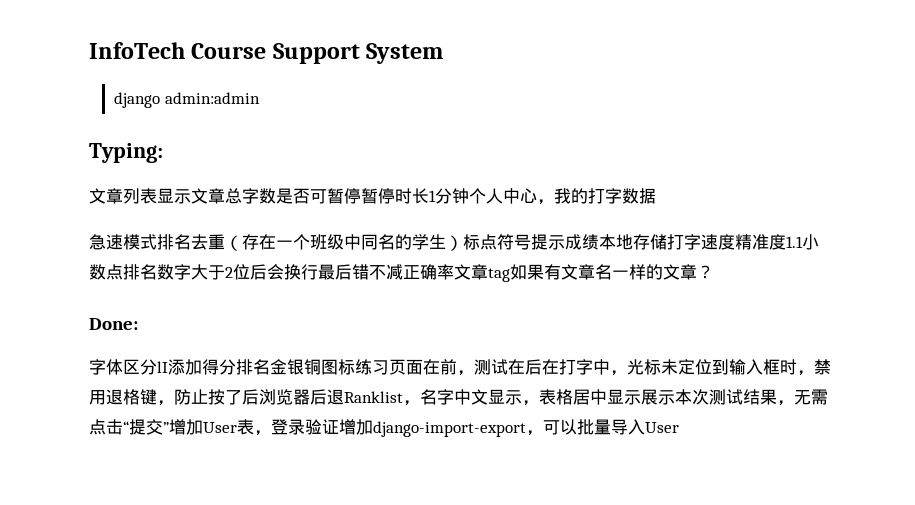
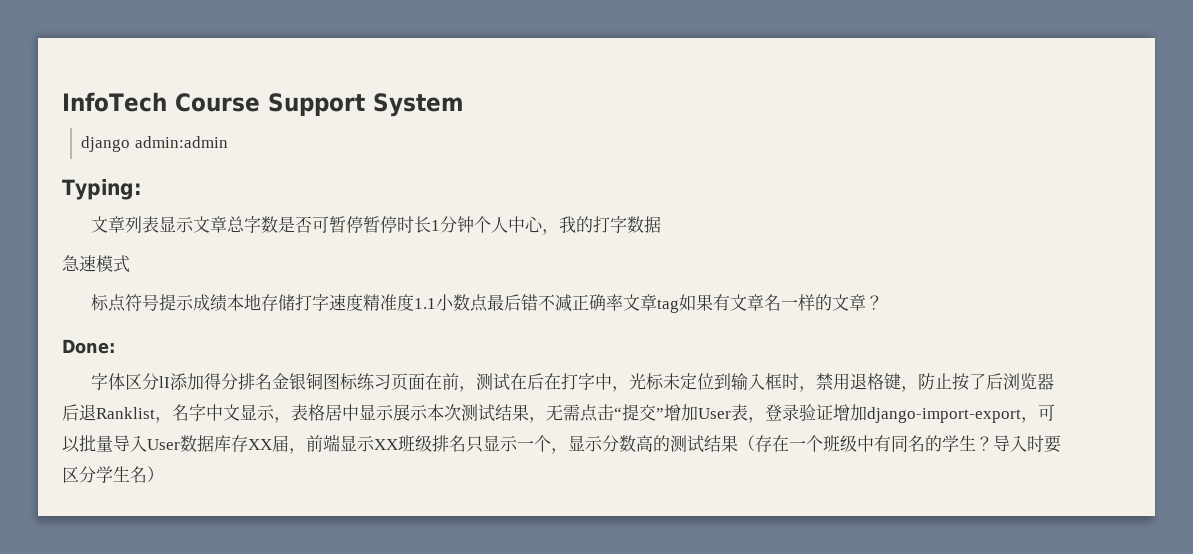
[157,234,463,251] 排名去重（存在一个班级中同名的学生） -> (130, 264) //
[123,264,318,280] 排名数字大于2位后会换行 -> (488, 303) none
(679, 427) none -> [180,434,1061,454] [62,466,164,483] 数据库存XX届，前端显示XX班级排名只显示一个，显示分数高的测试结果（存在一个班级中有同名的学生？导入时要区分学生名）

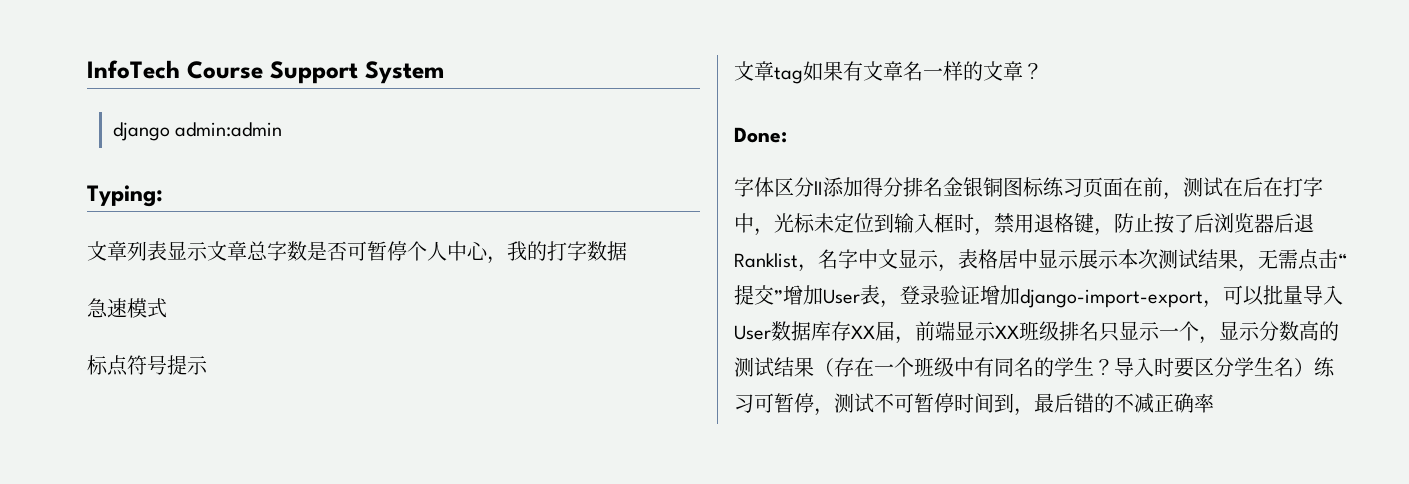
[362,216,474,233] 暂停时长1分钟 -> (407, 251) none
[192,294,623,312] 成绩本地存储打字速度精准度1.1小数点最后错不减正确率 -> (208, 365) //
(164, 474) none -> [1314,357,1335,377] [734,393,1214,416] 练习可暂停，测试不可暂停时间到，最后错的不减正确率

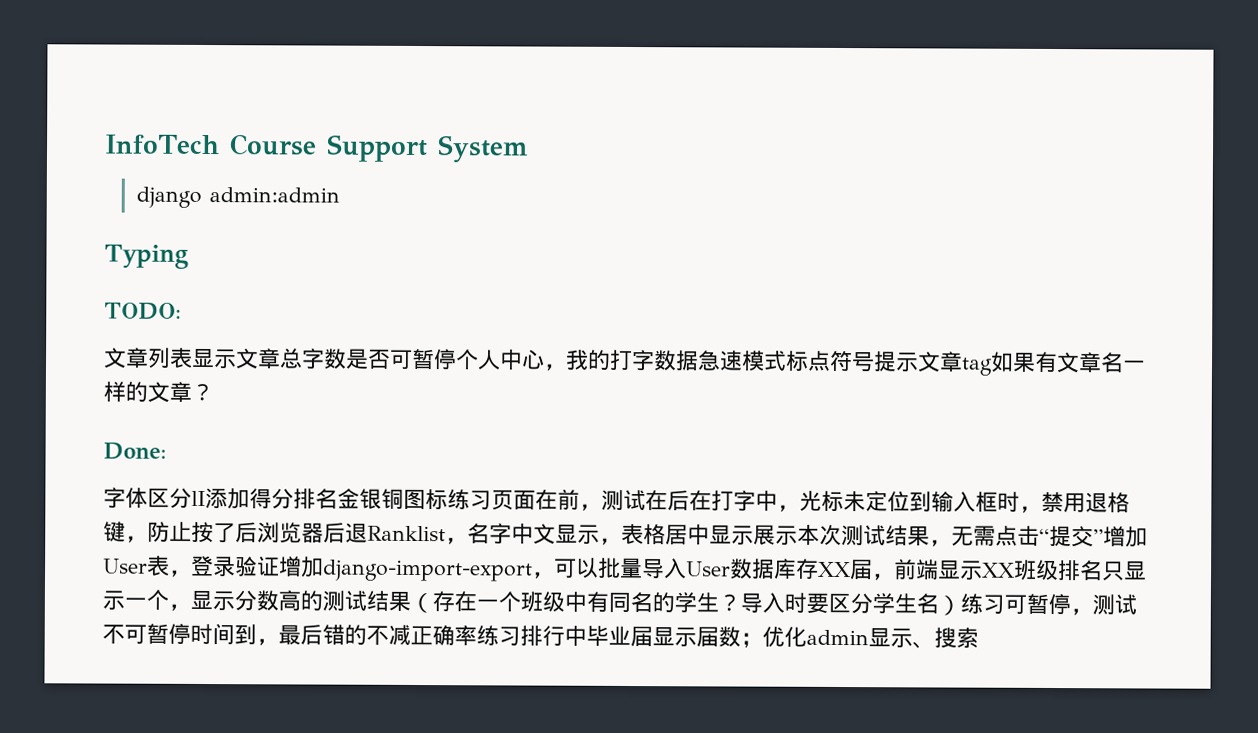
[87,185,163,207] Typing: -> [104,244,189,269] [104,302,182,320] Typing // TODO:
(627, 251) // -> (699, 360) none
(167, 308) // -> (787, 360) none
(208, 365) // -> (919, 362) none
(1214, 403) none -> [476,625,979,649] 练习排行中毕业届显示届数；优化admin显示、搜索

